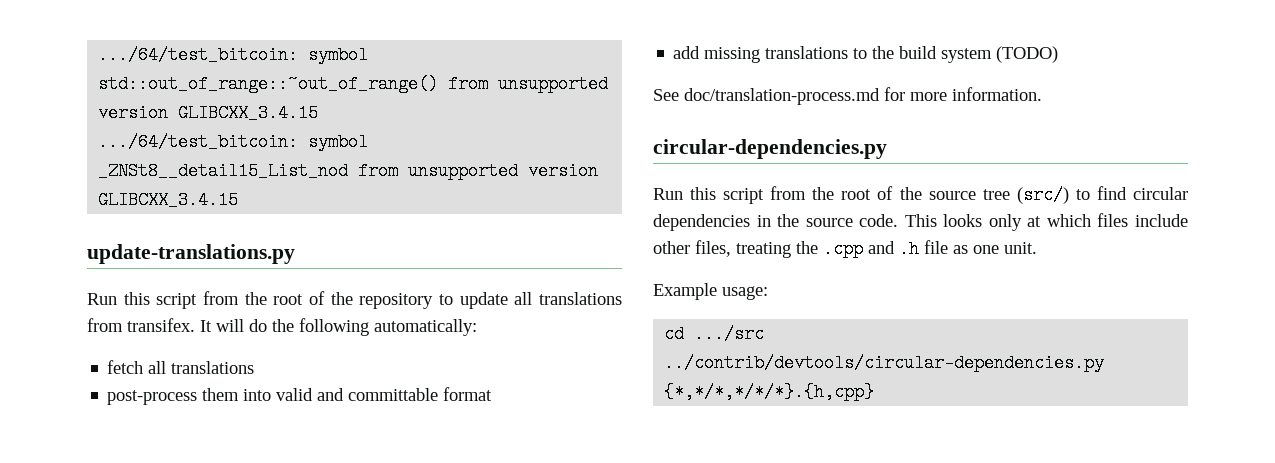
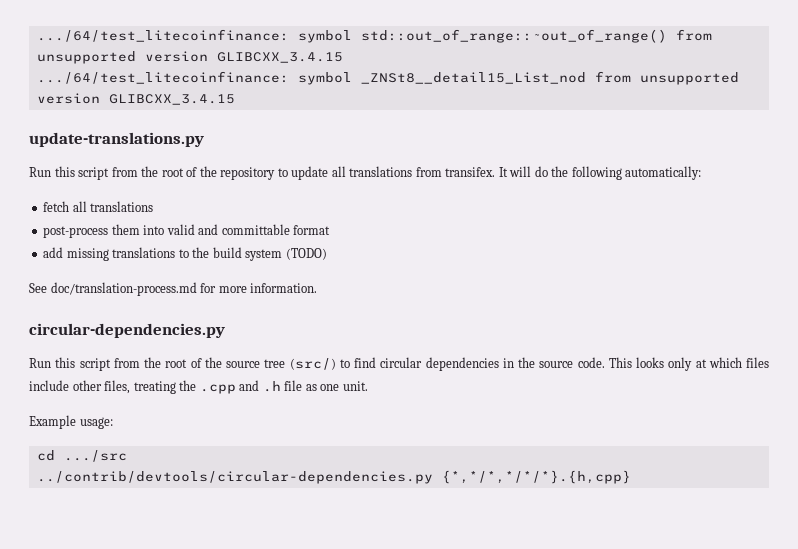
[98,46,299,64] .../64/test_bitcoin: -> [36,29,289,42] .../64/test_litecoinfinance:
[98,133,299,151] .../64/test_bitcoin: -> [36,71,289,84] .../64/test_litecoinfinance:

